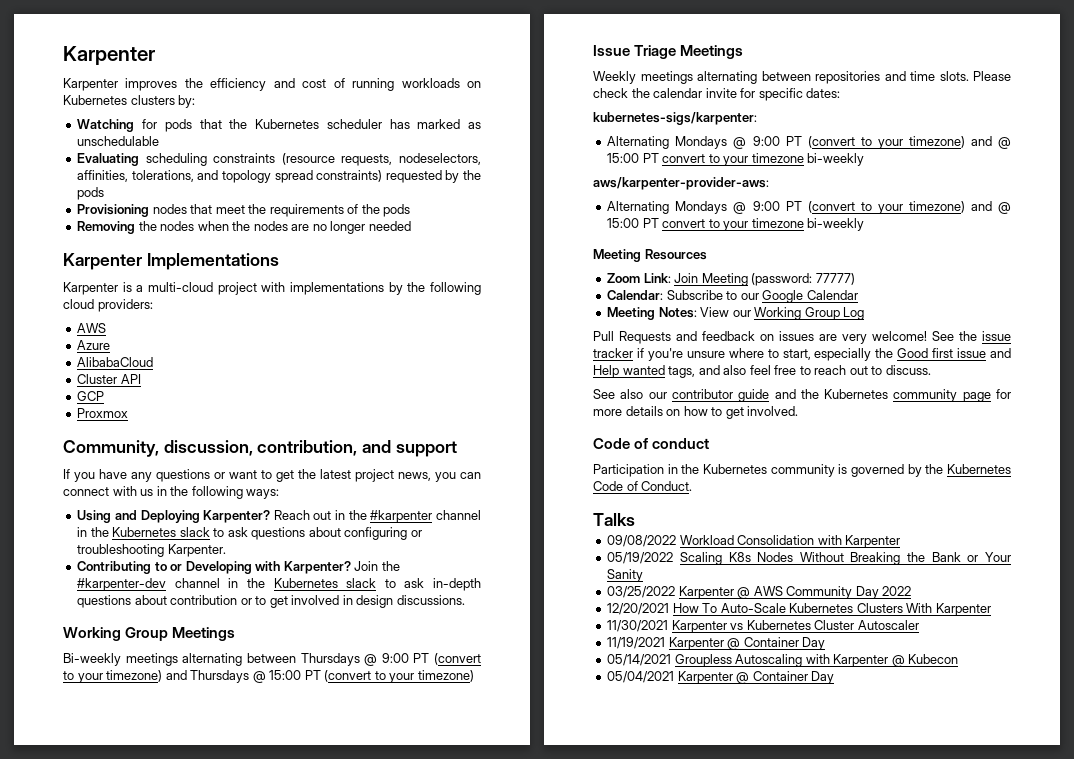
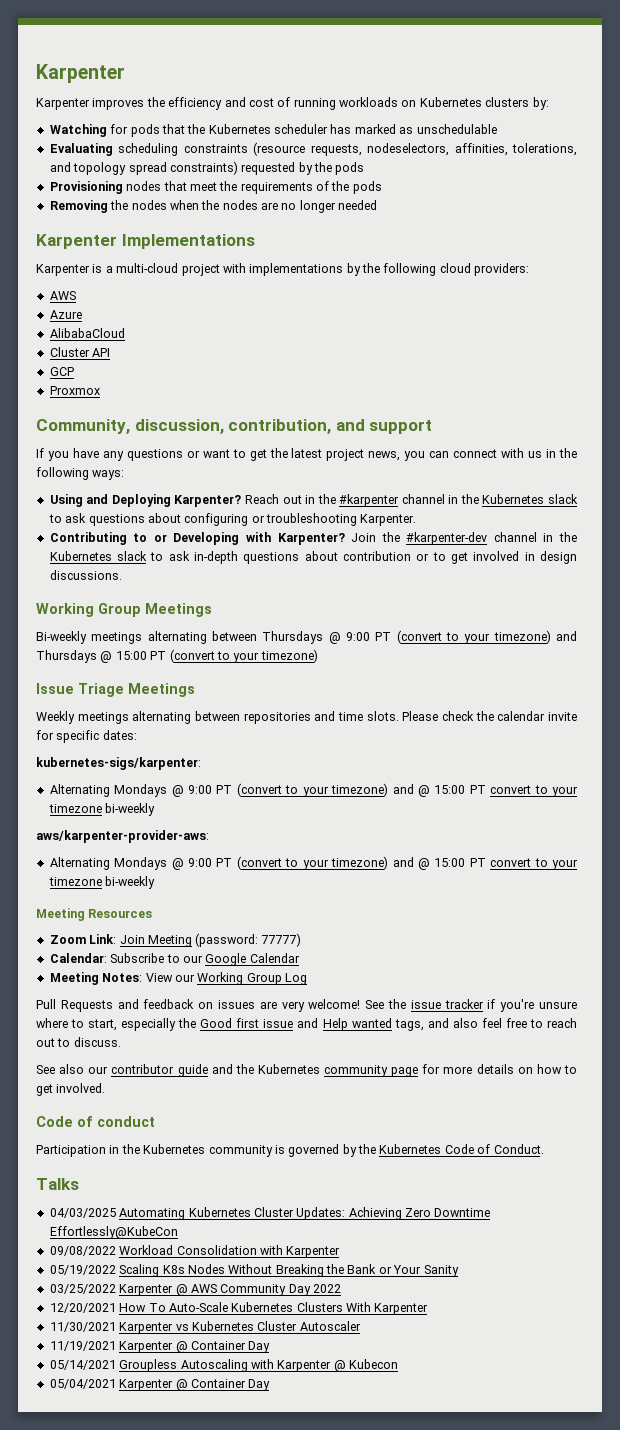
(635, 519) none -> [49,1207,491,1220] [49,1226,178,1239] // 04/03/2025 Automating Kubernetes Cluster Updates: Achieving Zero Downtime Effortlessly@KubeCon

